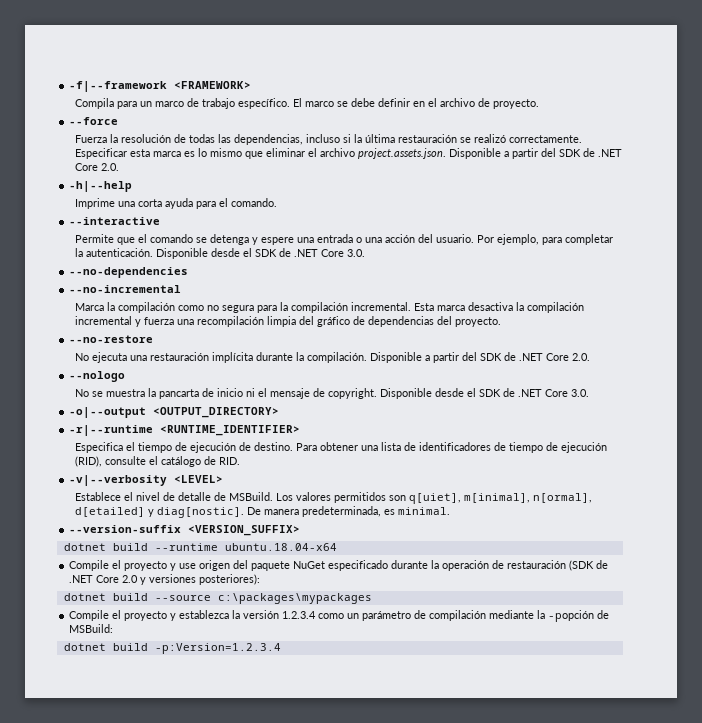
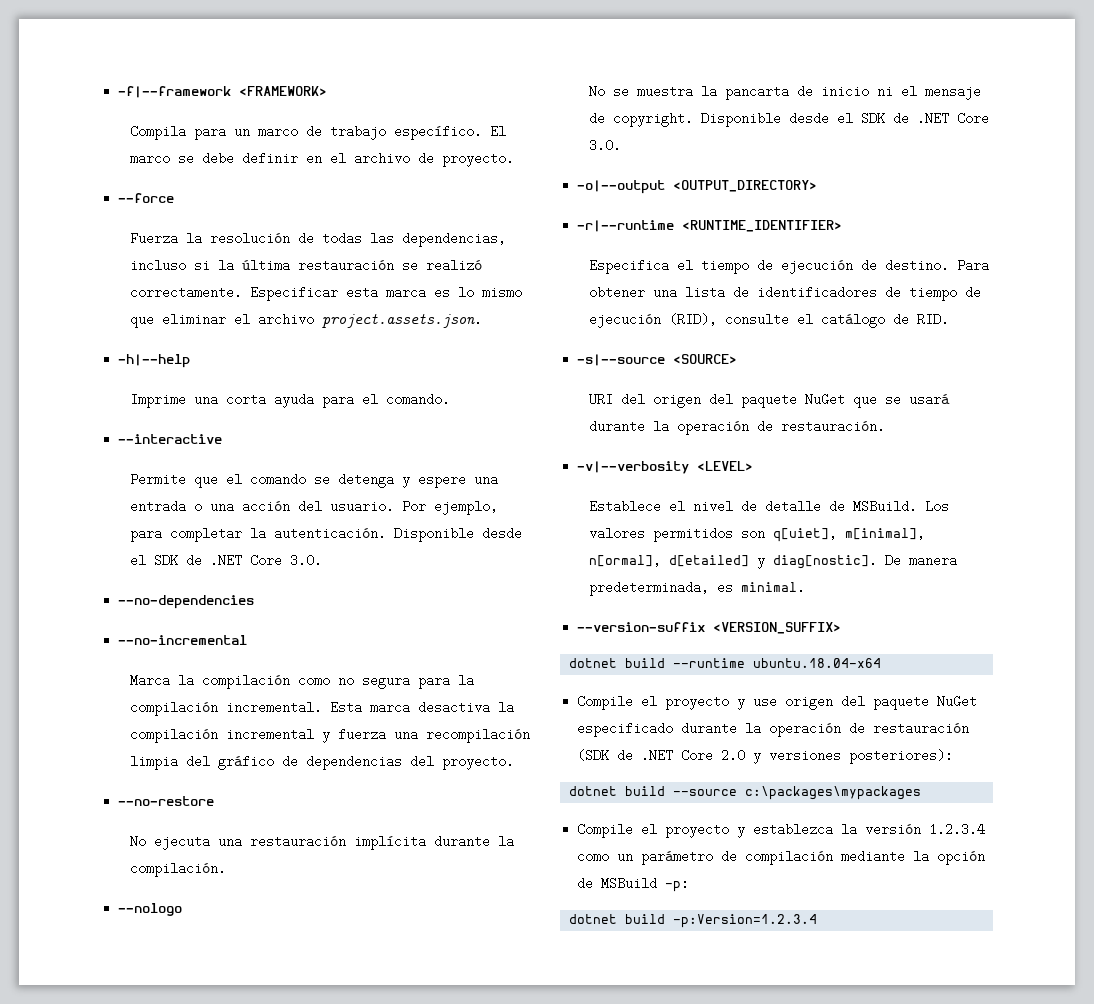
[448,148,622,159] [74,163,119,171] Disponible a partir del SDK de .NET Core 2.0. -> (483, 320) none
[369,352,590,363] Disponible a partir del SDK de .NET Core 2.0. -> (227, 869) none
(240, 461) none -> [577,354,738,366] [589,393,951,408] [589,420,886,435] // -s|--source <SOURCE> // URI del origen del paquete NuGet que se usará durante la operación de restauración.
[548,610,610,622] [69,624,114,633] -popción de MSBuild: -> [937,850,986,865] [577,877,690,892] opción de MSBuild -p:

